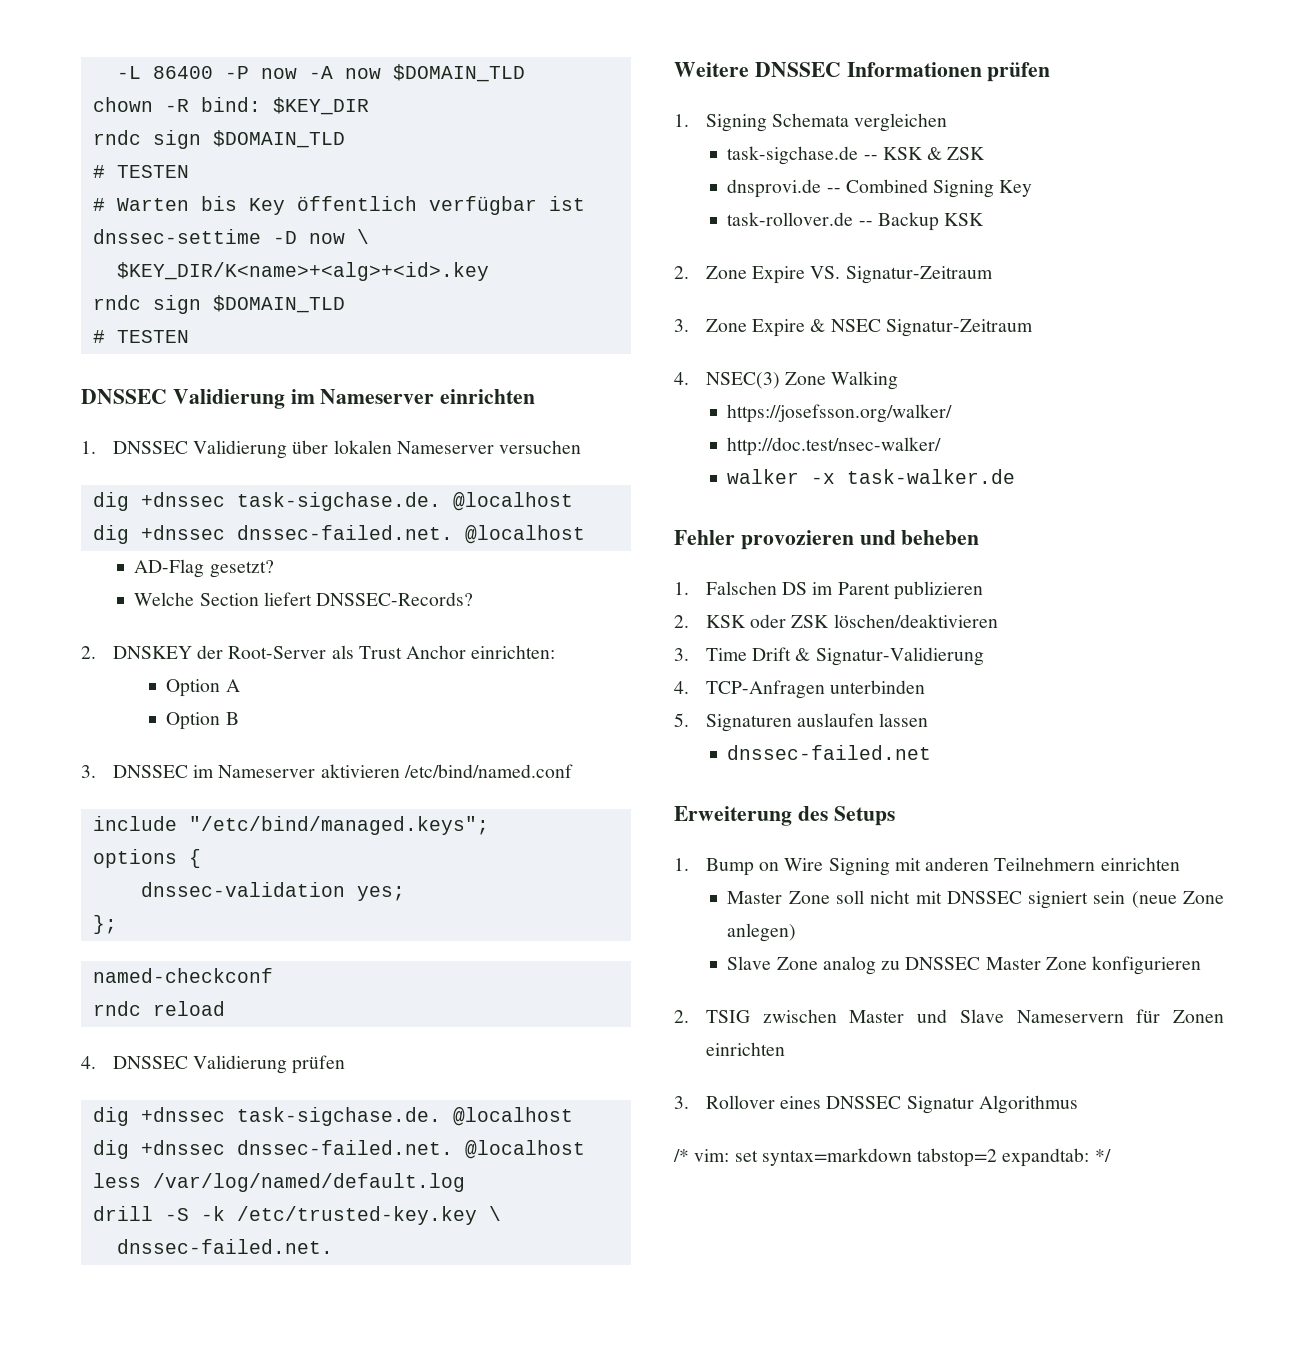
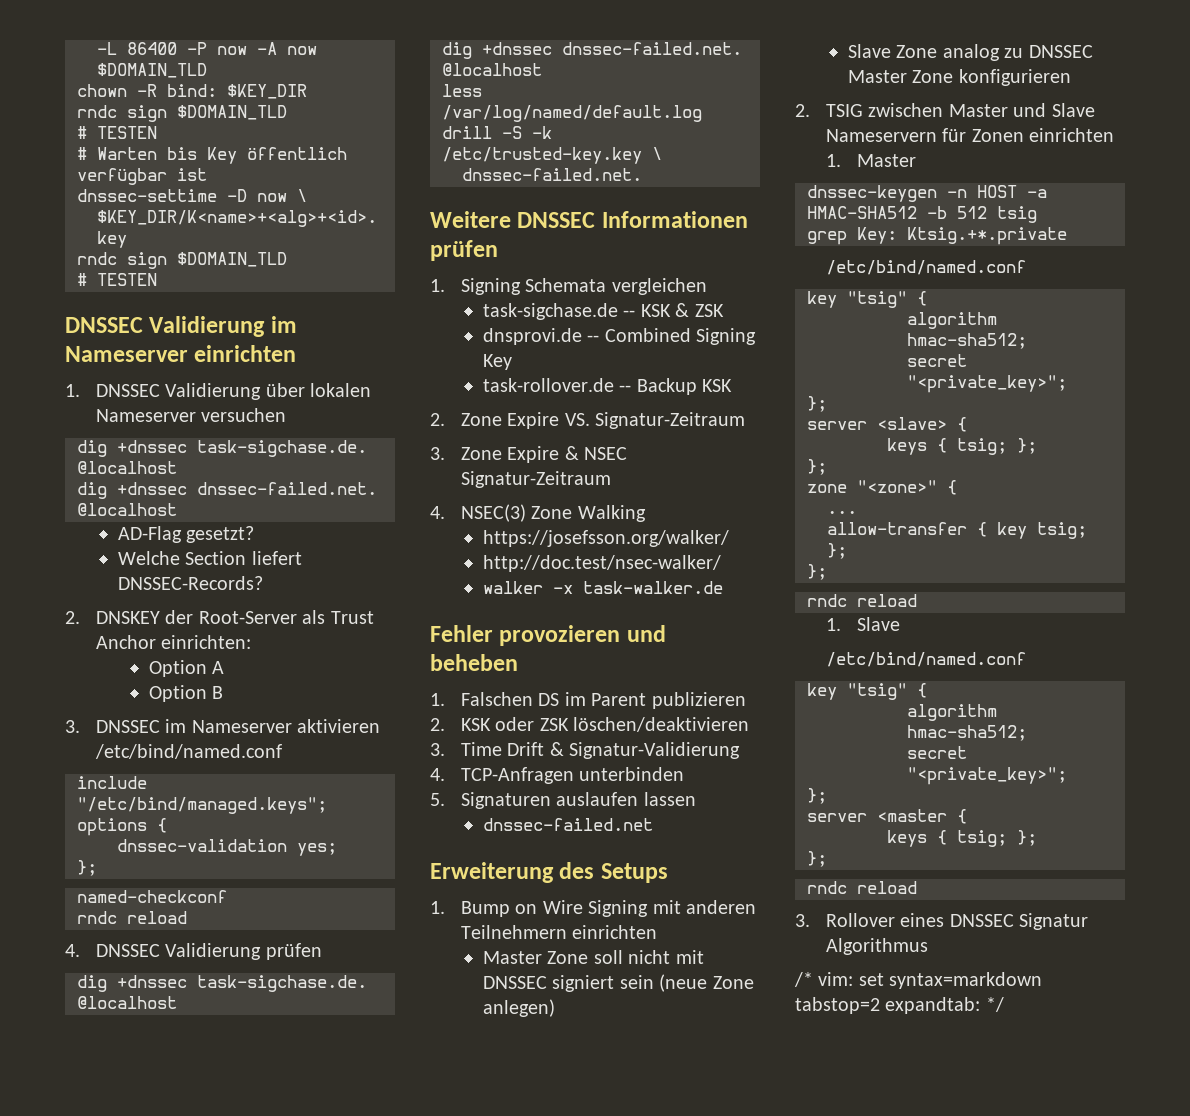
(785, 1049) none -> [825,154,916,167] [807,185,1047,202] [807,206,1037,223] [807,227,1067,245] [825,260,1026,275] [807,291,927,308] [907,312,997,329] [907,333,1027,349] [907,354,967,367] [907,375,1067,393] [807,396,827,412] [807,417,967,432] [887,438,1037,455] [807,459,827,475] [807,480,957,495] [827,510,857,514] [827,522,1087,539] [827,543,847,559] [807,564,827,580] [807,594,917,607] [825,617,900,631] [825,652,1026,667] [807,683,927,700] [907,704,997,721] [907,725,1027,741] [907,746,967,759] [907,767,1067,785] [807,788,827,804] [807,809,967,824] [887,830,1037,847] [807,851,827,867] [807,881,917,894] // 1. Master // dnssec-keygen -n HOST -a HMAC-SHA512 -b 512 tsig // grep Key: Ktsig.+*.private // /etc/bind/named.conf // key "tsig" { // algorithm hmac-sha512; // secret "<private_key>"; // }; // server <slave> { // keys { tsig; }; // }; // zone "<zone>" { // ... // allow-transfer { key tsig; }; // }; // rndc reload // 1. Slave // /etc/bind/named.conf // key "tsig" { // algorithm hmac-sha512; // secret "<private_key>"; // }; // server <master { // keys { tsig; }; // }; // rndc reload

